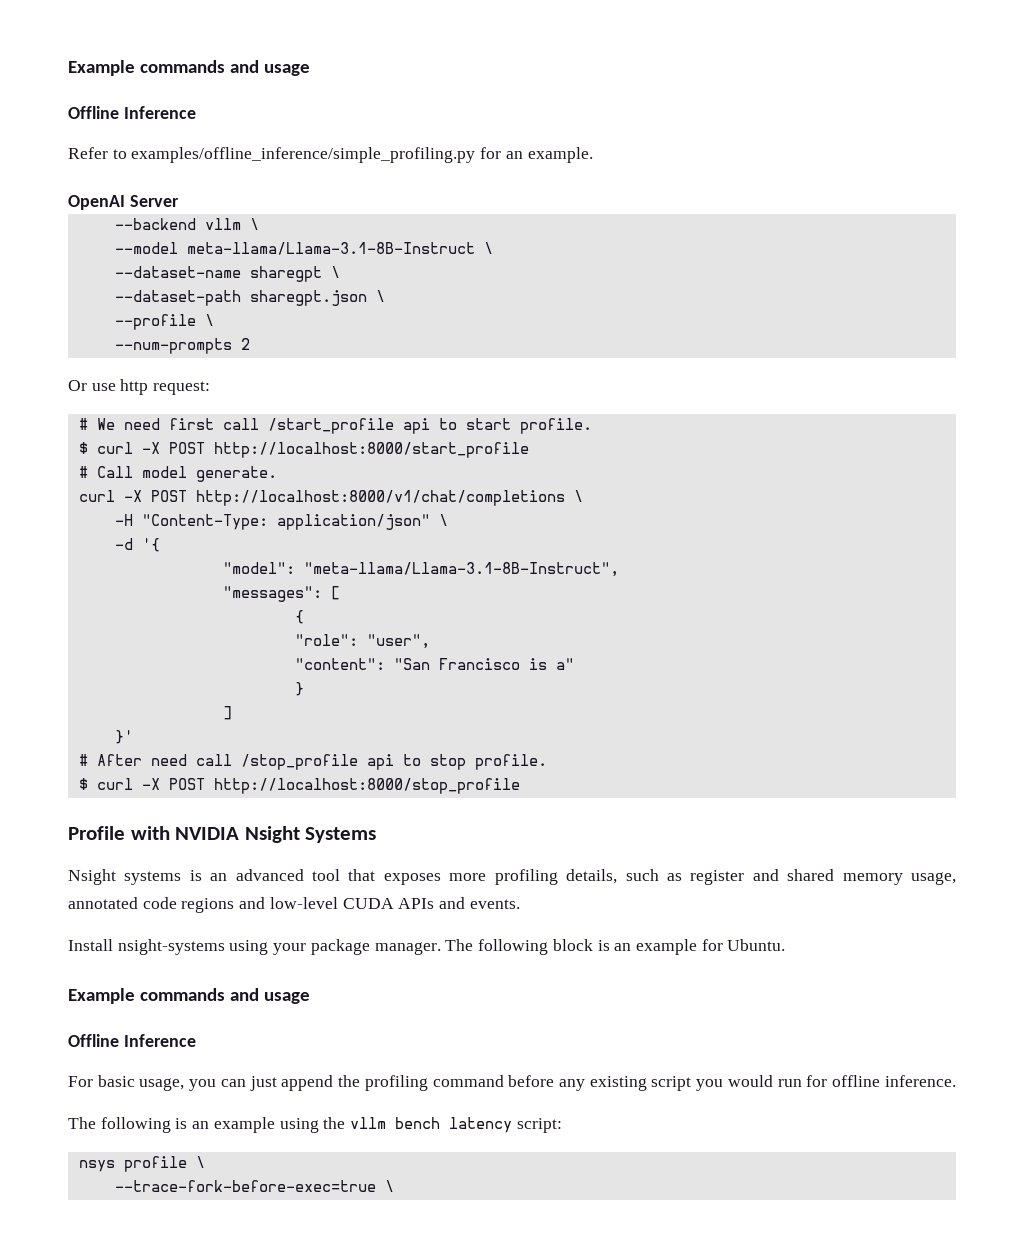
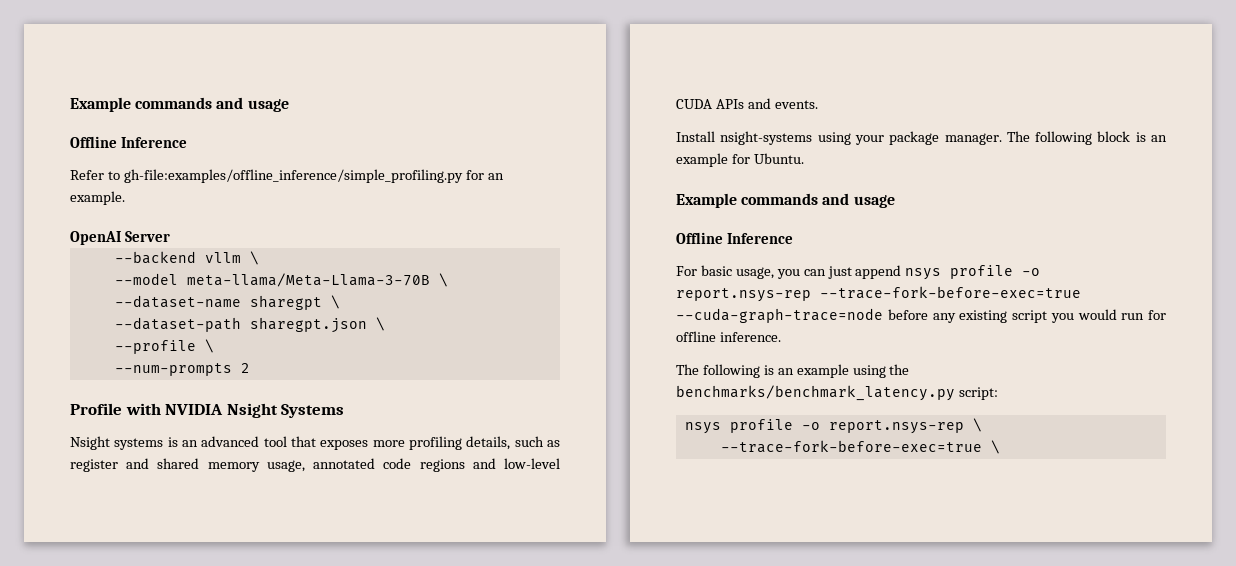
[131,147,476,163] examples/offline_inference/simple_profiling.py -> [123,169,463,183] gh-file:examples/offline_inference/simple_profiling.py
[186,242,475,255] meta-llama/Llama-3.1-8B-Instruct -> [186,273,430,287] meta-llama/Meta-Llama-3-70B
[68,379,211,395] [78,418,592,434] [78,442,529,458] [78,466,277,482] [78,490,583,506] [114,514,448,530] [114,538,160,552] [222,562,619,577] [222,586,340,602] [294,610,304,624] [294,634,430,649] [294,658,574,670] [294,682,304,696] [222,706,232,720] [114,730,133,744] [78,754,547,770] [78,778,520,794] // Or use http request: // # We need first call /start_profile api to start profile. // $ curl -X POST http://localhost:8000/start_profile // # Call model generate. // curl -X POST http://localhost:8000/v1/chat/completions \ // -H "Content-Type: application/json" \ // -d '{ // "model": "meta-llama/Llama-3.1-8B-Instruct", // "messages": [ // { // "role": "user", // "content": "San Francisco is a" // } // ] // }' // # After need call /stop_profile api to stop profile. // $ curl -X POST http://localhost:8000/stop_profile -> (250, 368) none
[338,1075,504,1091] the profiling command -> [905,265,1041,280] [676,286,1081,302] [676,308,883,323] nsys profile -o report.nsys-rep --trace-fork-before-exec=true --cuda-graph-trace=node
[350,1117,513,1133] vllm bench latency -> [676,385,955,401] benchmarks/benchmark_latency.py
(187, 1164) none -> [801,420,964,434] -o report.nsys-rep

